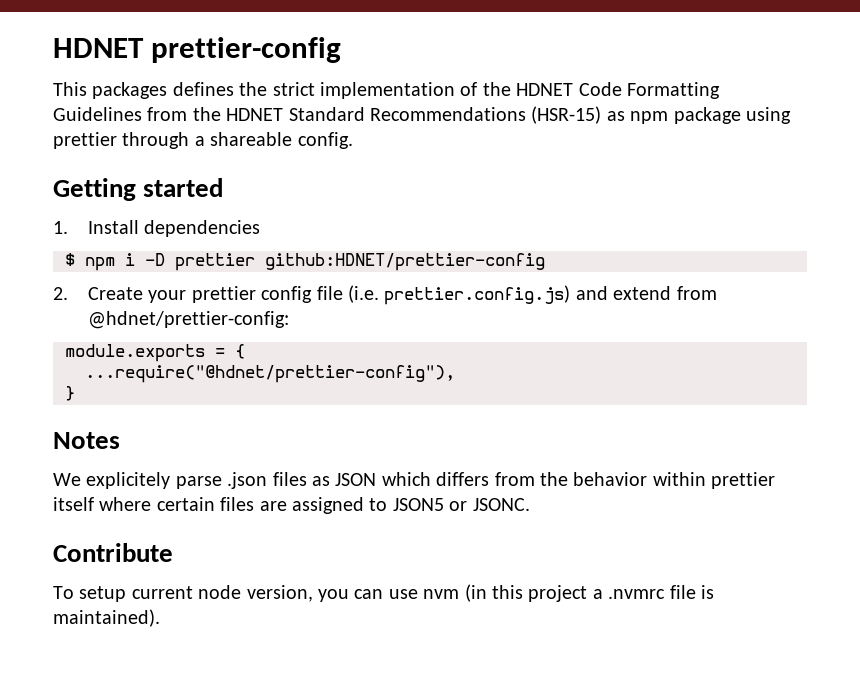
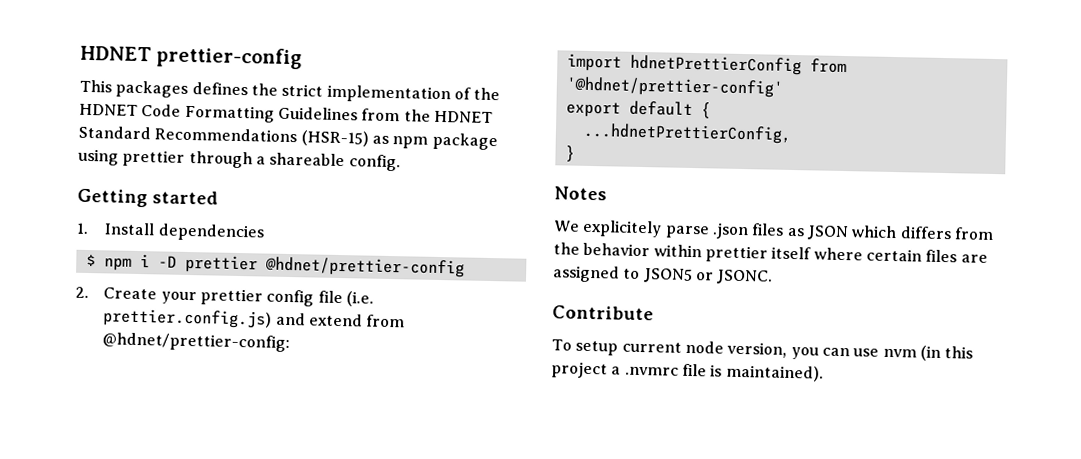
[265,253,545,271] github:HDNET/prettier-config -> [264,256,465,278] @hdnet/prettier-config
[65,344,225,362] module.exports = -> [566,53,847,76] [565,76,784,98] [565,100,693,118] import hdnetPrettierConfig from '@hdnet/prettier-config' // export default
[85,365,455,383] ...require("@hdnet/prettier-config"), -> [582,122,792,144] ...hdnetPrettierConfig,

